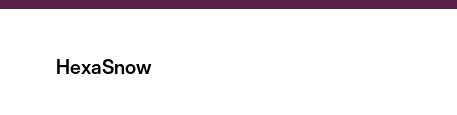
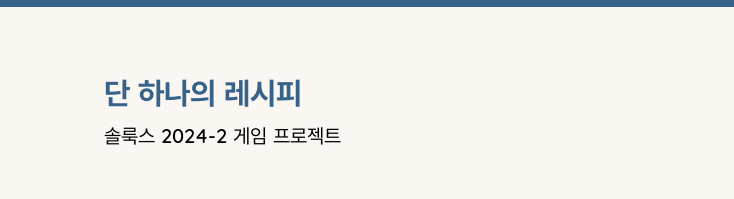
[56,59,152,74] HexaSnow -> [104,79,303,107] [104,127,341,145] 단 하나의 레시피 // 솔룩스 2024-2 게임 프로젝트

